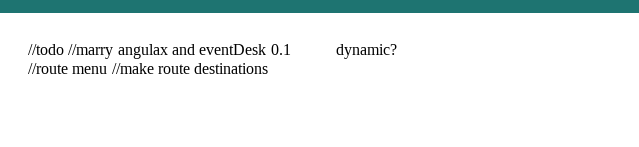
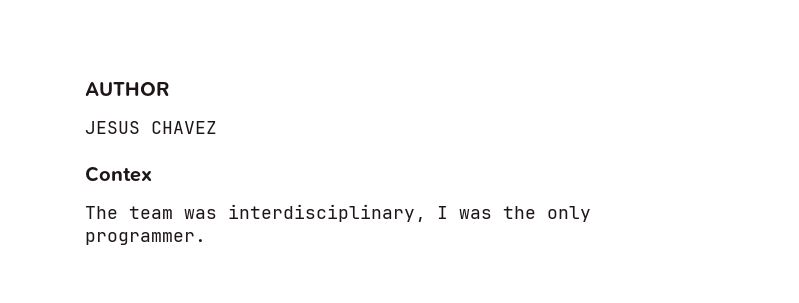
[28,44,291,59] [28,63,269,74] [336,44,397,59] //todo //marry angulax and eventDesk 0.1 //route menu //make route destinations dynamic? -> [85,82,170,96] [85,121,217,134] [85,166,152,182] [85,204,591,222] [85,232,206,245] AUTHOR // JESUS CHAVEZ // Contex // The team was interdisciplinary, I was the only programmer.

